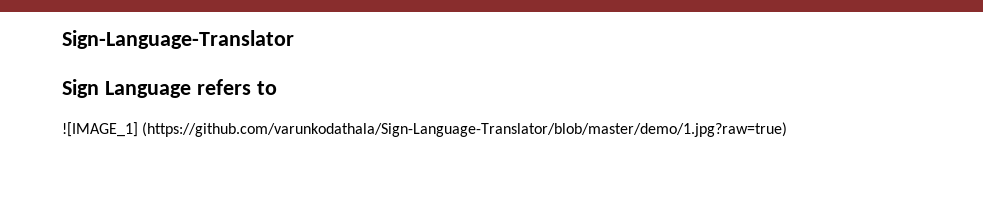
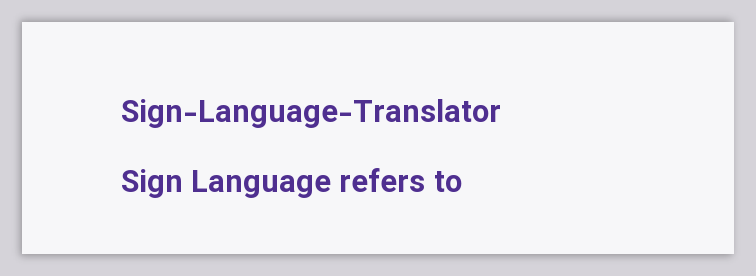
[62,122,788,137] // ![IMAGE_1] (https://github.com/varunkodathala/Sign-Language-Translator/blob/master/demo/1.jpg?raw=true) -> (462, 181) none

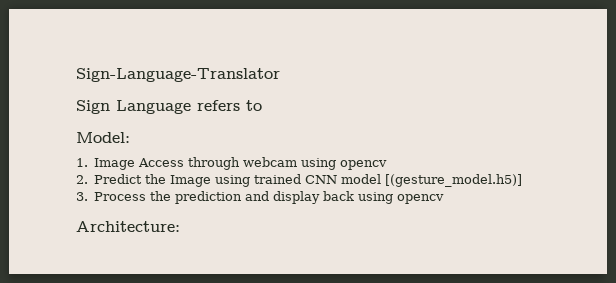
(462, 181) none -> [76,132,130,143] [76,157,388,170] [76,174,523,187] [76,191,445,204] [76,221,180,232] // Model: // 1. Image Access through webcam using opencv // 2. Predict the Image using trained CNN model [(gesture_model.h5)] // 3. Process the prediction and display back using opencv // Architecture:

